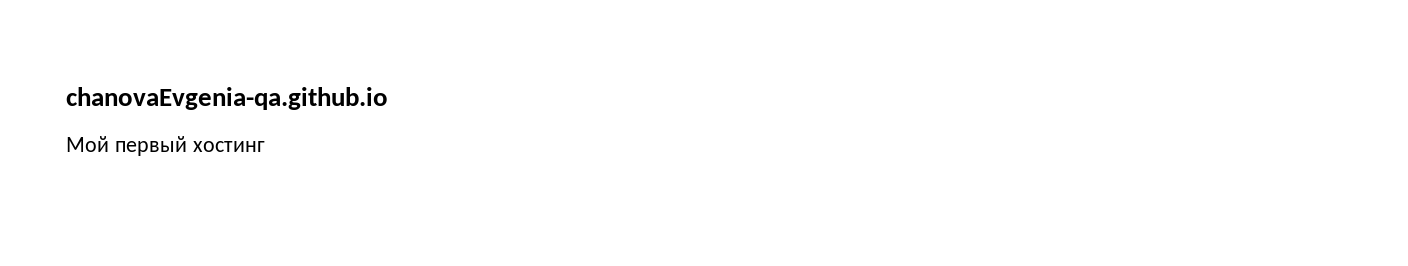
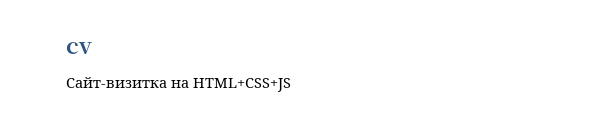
[66,87,388,110] [66,136,265,156] chanovaEvgenia-qa.github.io // Мой первый хостинг -> [66,42,92,54] [66,77,291,92] cv // Сайт-визитка на HTML+CSS+JS

